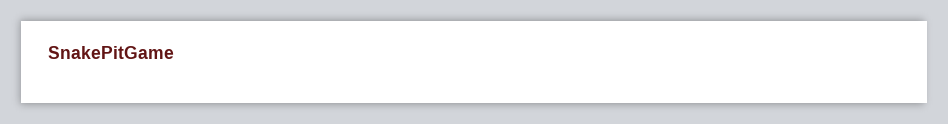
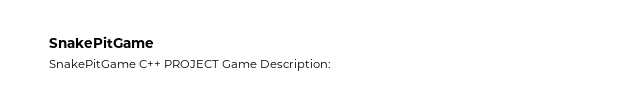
[48,46,174,59] SnakePitGame -> [49,36,154,48] [49,59,331,71] SnakePitGame // SnakePitGame C++ PROJECT Game Description:

